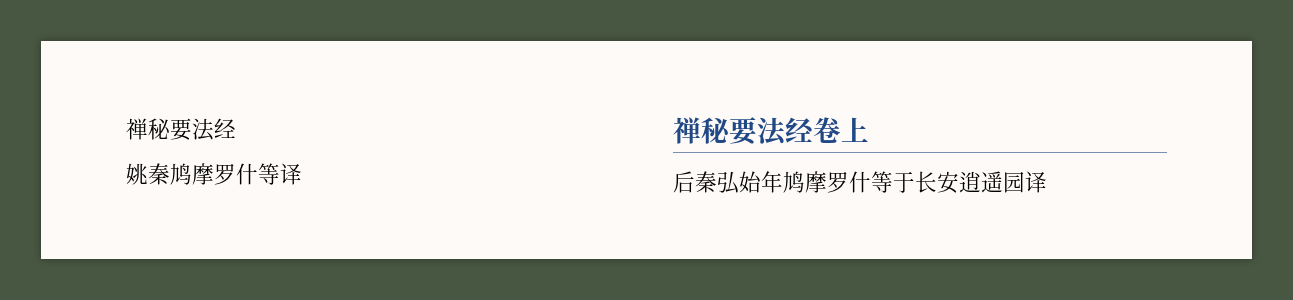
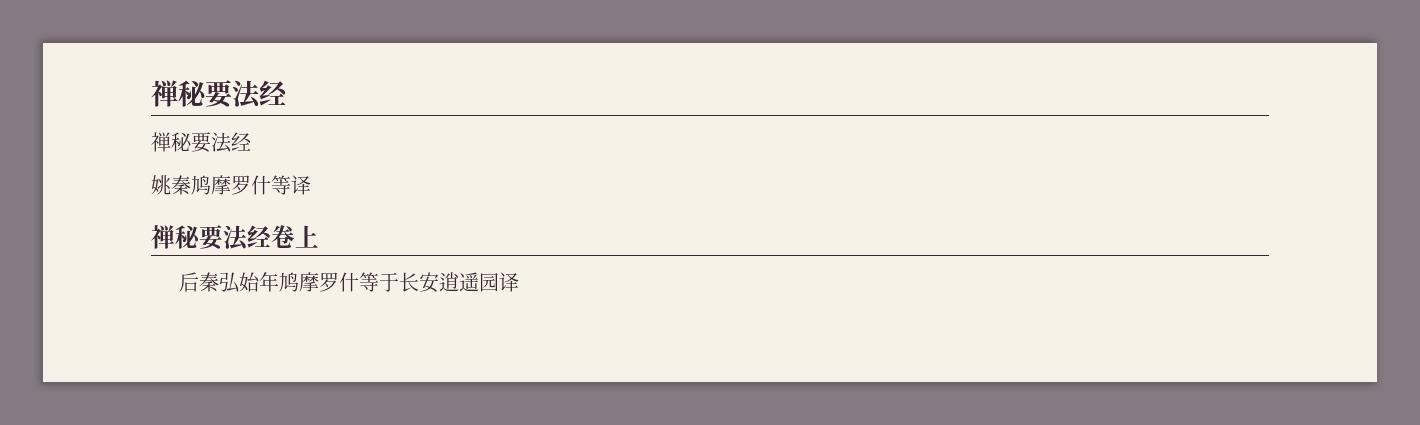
[126,118,236,141] 禅秘要法经 -> [151,80,287,109] [151,132,251,153] 禅秘要法经 // 禅秘要法经

